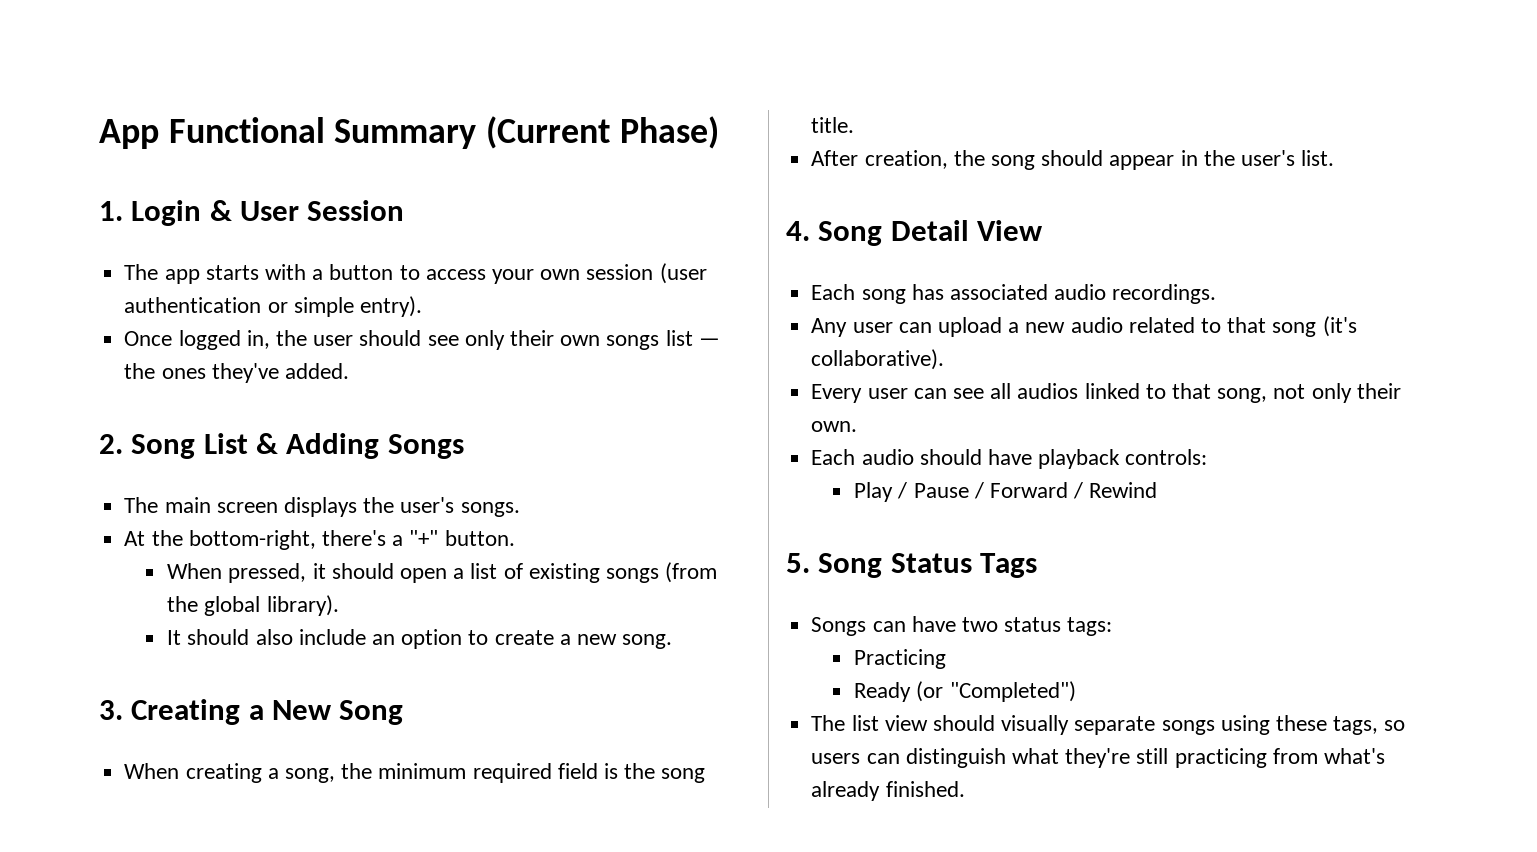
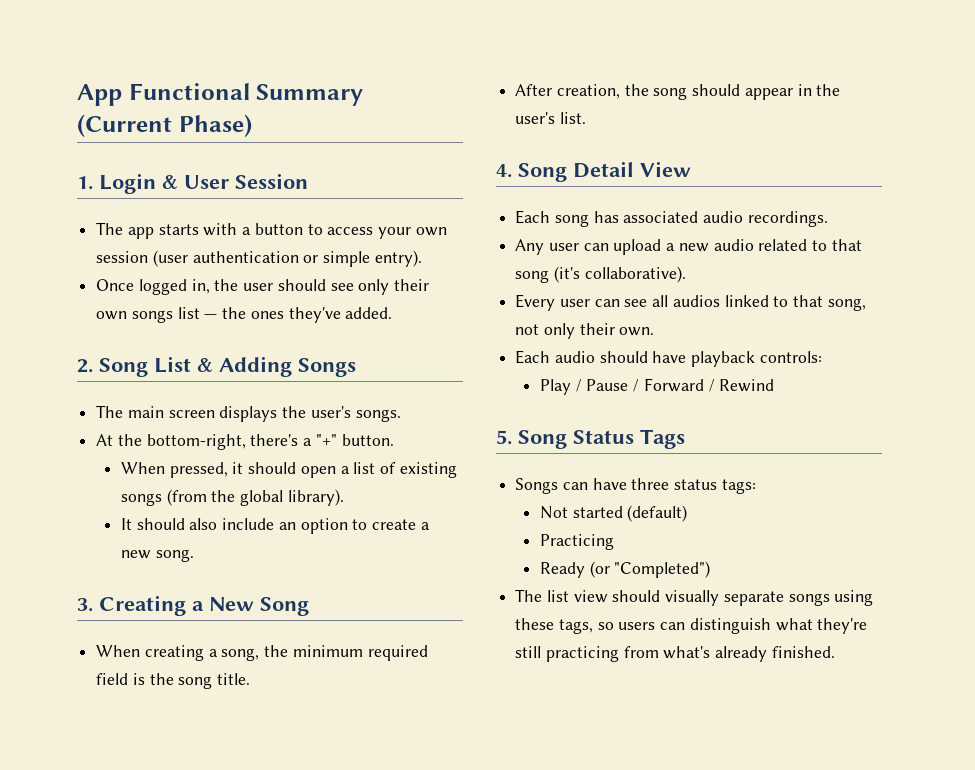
[961,617,998,632] two -> [631,478,670,490] three
(1113, 626) none -> [539,505,688,522] // Not started (default)

